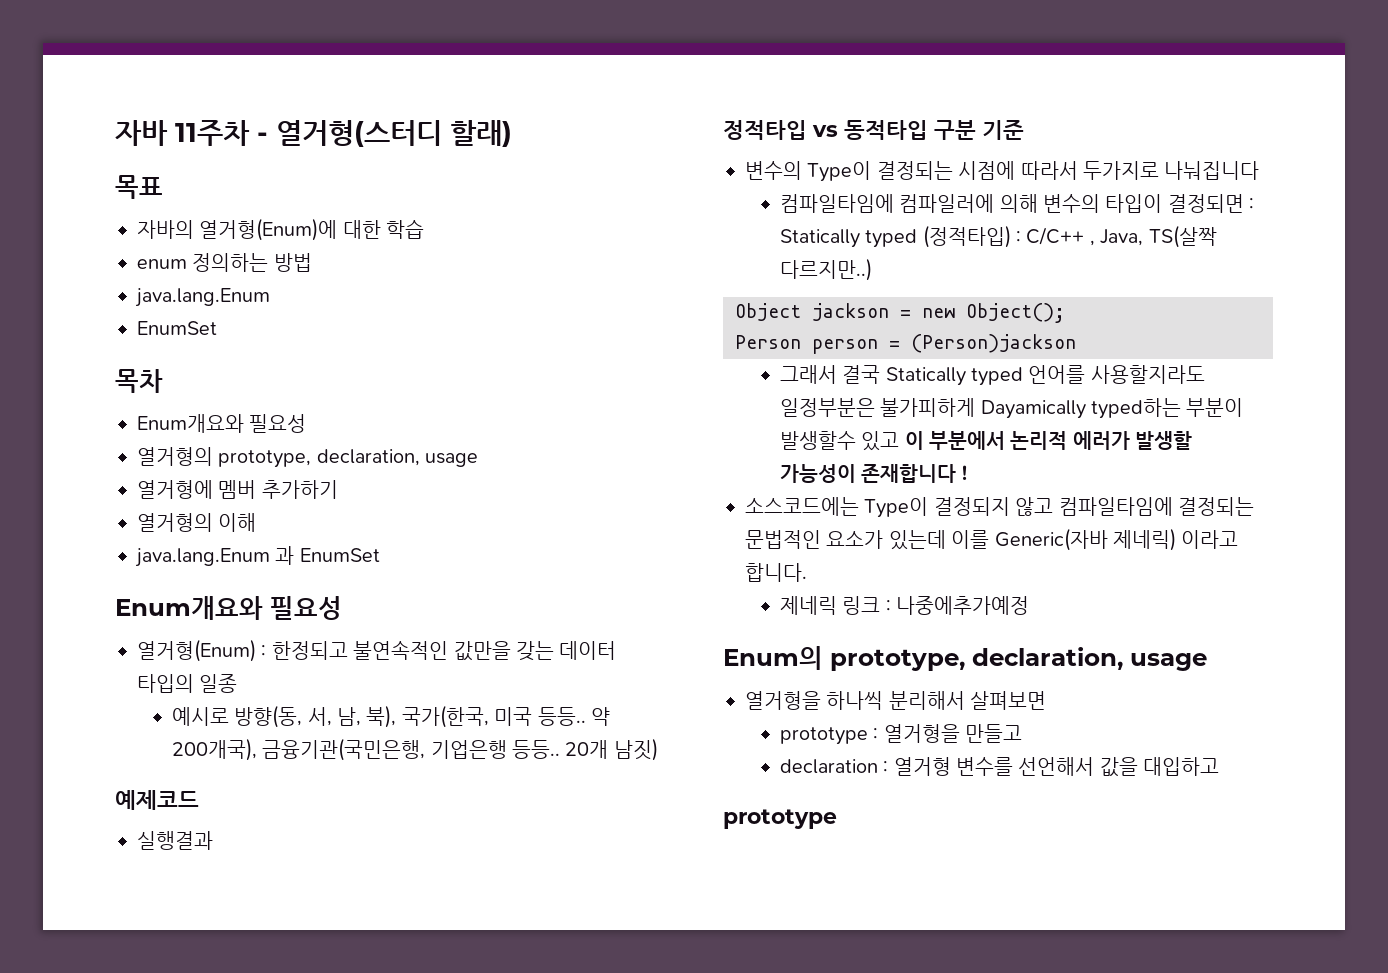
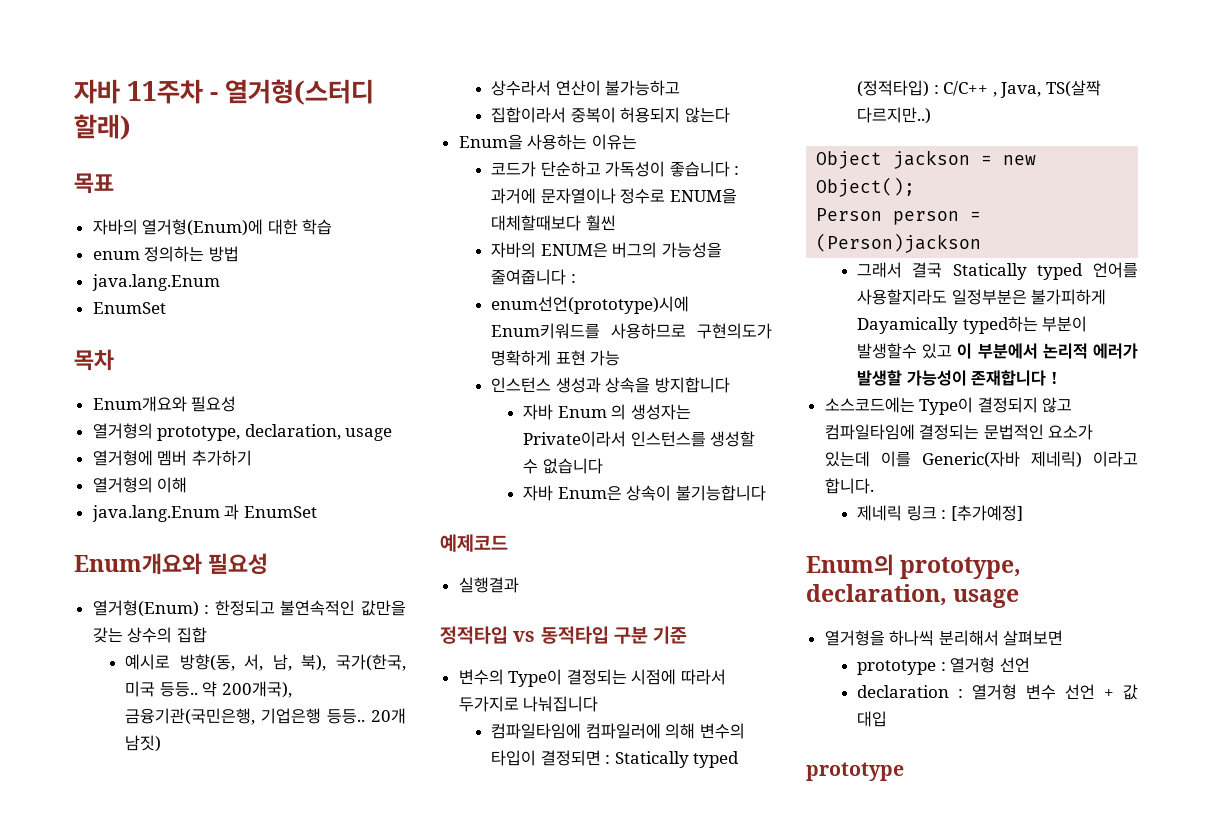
[559,641,617,660] [137,674,238,693] 데이터 타입의 일종 -> [127,627,207,643] 상수의 집합
(658, 749) none -> [490,80,681,96] [490,107,730,123] [458,134,637,150] [490,161,740,177] [490,188,737,204] [490,215,616,231] [490,242,722,258] [490,269,576,285] [490,296,689,314] [490,323,772,339] [490,350,621,366] [490,377,730,393] [523,404,691,420] [523,431,756,447] [523,458,603,474] [523,485,766,501] // 상수라서 연산이 불가능하고 // 집합이라서 중복이 허용되지 않는다 // Enum을 사용하는 이유는 // 코드가 단순하고 가독성이 좋습니다 : 과거에 문자열이나 정수로 ENUM을 대체할때보다 훨씬 // 자바의 ENUM은 버그의 가능성을 줄여줍니다 : // enum선언(prototype)시에 Enum키워드를 사용하므로 구현의도가 명확하게 표현 가능 // 인스턴스 생성과 상속을 방지합니다 // 자바 Enum 의 생성자는 Private이라서 인스턴스를 생성할 수 없습니다 // 자바 Enum은 상속이 불기능합니다
[895,596,1029,615] 나중에추가예정 -> [950,505,1023,521] [추가예정]
[883,724,1022,743] 열거형을 만들고 -> [950,657,1030,673] 열거형 선언
[955,757,1220,777] 변수를 선언해서 값을 대입하고 -> [1025,684,1138,700] [856,711,887,727] 변수 선언 + 값 대입

